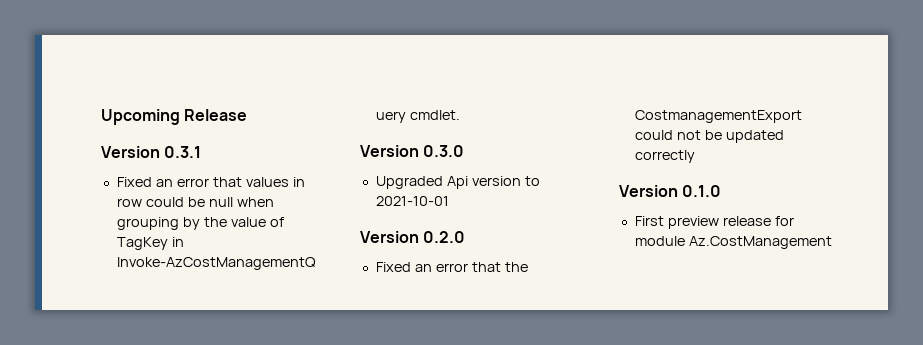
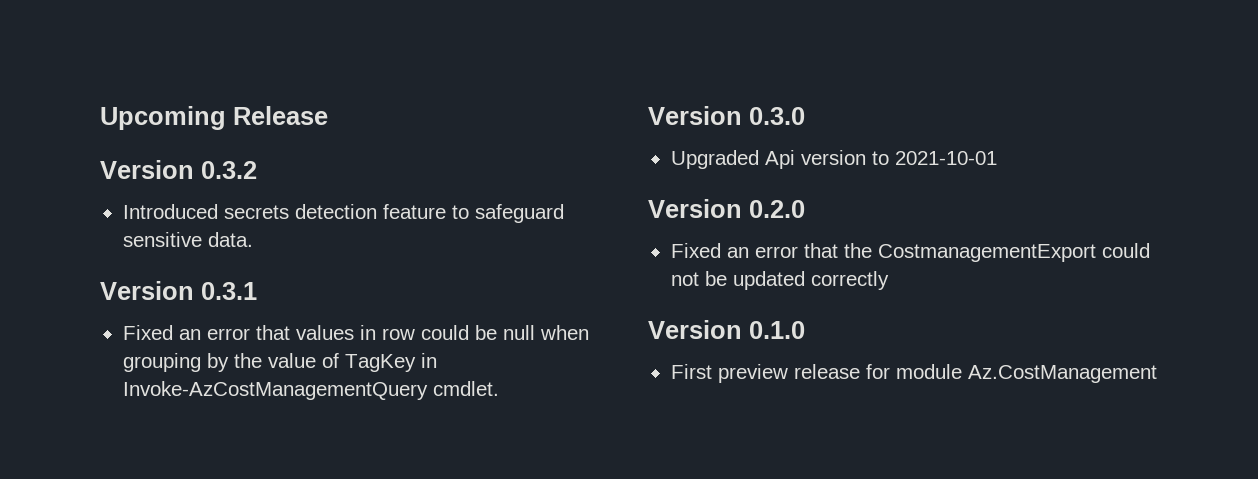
(248, 115) none -> [100,160,257,179] [122,204,564,223] [122,232,253,247] // Version 0.3.2 // Introduced secrets detection feature to safeguard sensitive data.

